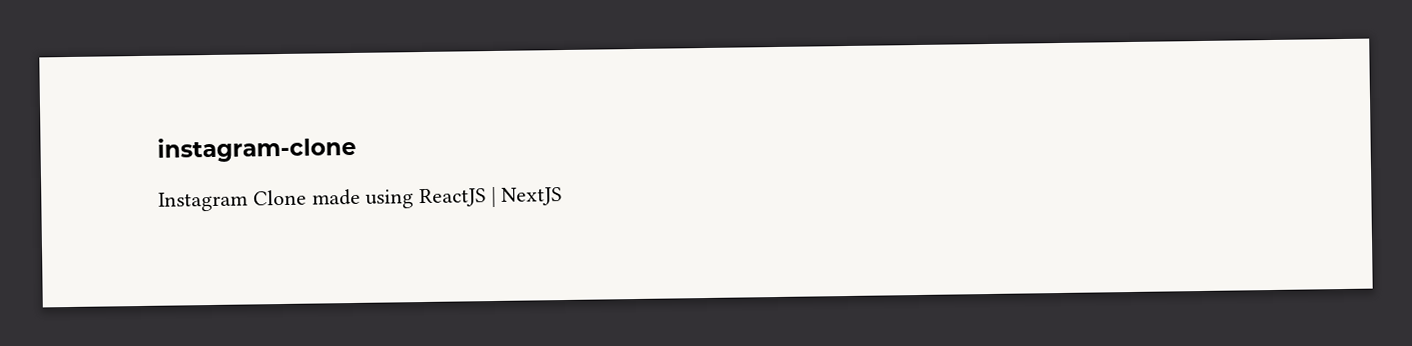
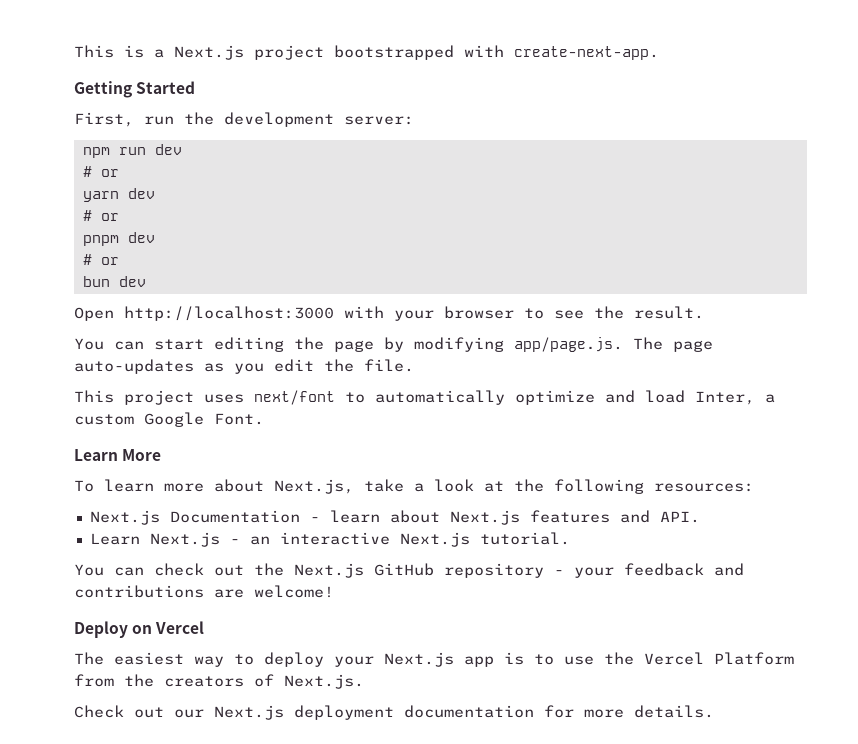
[157,135,357,163] [158,186,562,212] instagram-clone // Instagram Clone made using ReactJS | NextJS -> [74,45,659,60] [74,81,196,98] [74,112,414,127] [82,144,182,158] [82,166,119,177] [82,188,155,202] [82,210,119,221] [82,232,155,246] [82,254,119,265] [82,276,146,287] [74,306,704,321] [74,337,713,352] [74,359,414,374] [74,390,775,405] [74,412,264,427] [74,449,162,461] [74,479,754,494] [89,510,700,525] [89,532,570,547] [74,563,744,578] [74,585,334,598] [74,621,205,638] [74,652,794,667] [74,674,364,689] [74,705,714,720] This is a Next.js project bootstrapped with create-next-app. // Getting Started // First, run the development server: // npm run dev // # or // yarn dev // # or // pnpm dev // # or // bun dev // Open http://localhost:3000 with your browser to see the result. // You can start editing the page by modifying app/page.js. The page auto-updates as you edit the file. // This project uses next/font to automatically optimize and load Inter, a custom Google Font. // Learn More // To learn more about Next.js, take a look at the following resources: // Next.js Documentation - learn about Next.js features and API. // Learn Next.js - an interactive Next.js tutorial. // You can check out the Next.js GitHub repository - your feedback and contributions are welcome! // Deploy on Vercel // The easiest way to deploy your Next.js app is to use the Vercel Platform from the creators of Next.js. // Check out our Next.js deployment documentation for more details.

